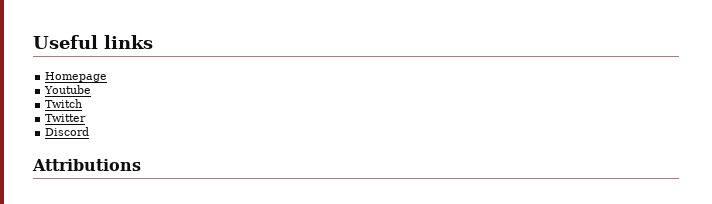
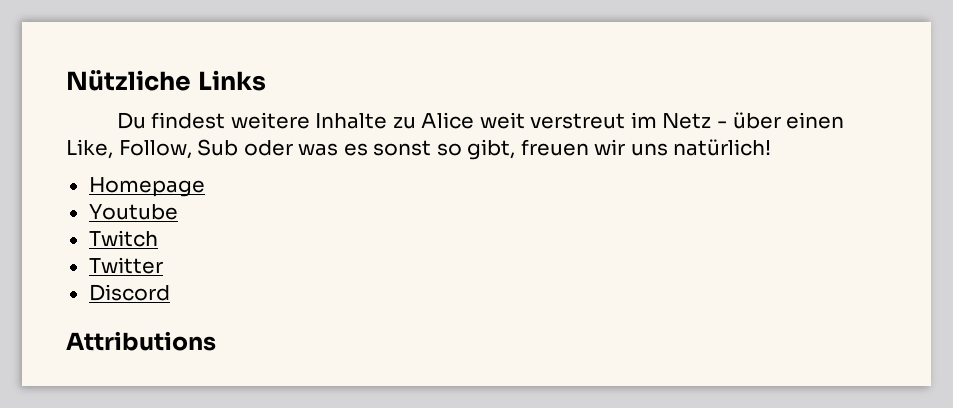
[33,35,153,49] Useful links -> [66,70,266,91] [116,112,845,129] [66,139,772,160] Nützliche Links // Du findest weitere Inhalte zu Alice weit verstreut im Netz - über einen Like, Follow, Sub oder was es sonst so gibt, freuen wir uns natürlich!

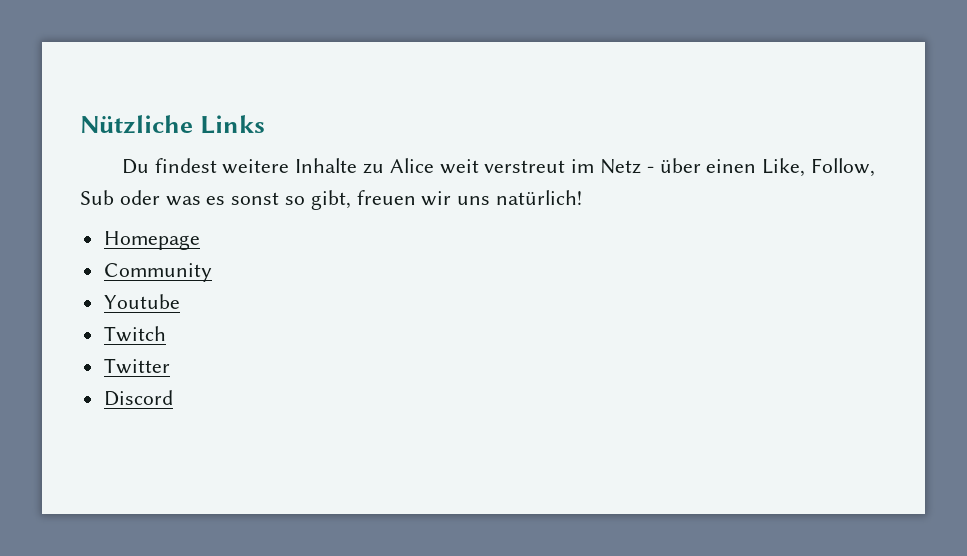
(205, 187) none -> [103,263,212,282] // Community
[66,331,216,351] // Attributions -> (173, 398) none

